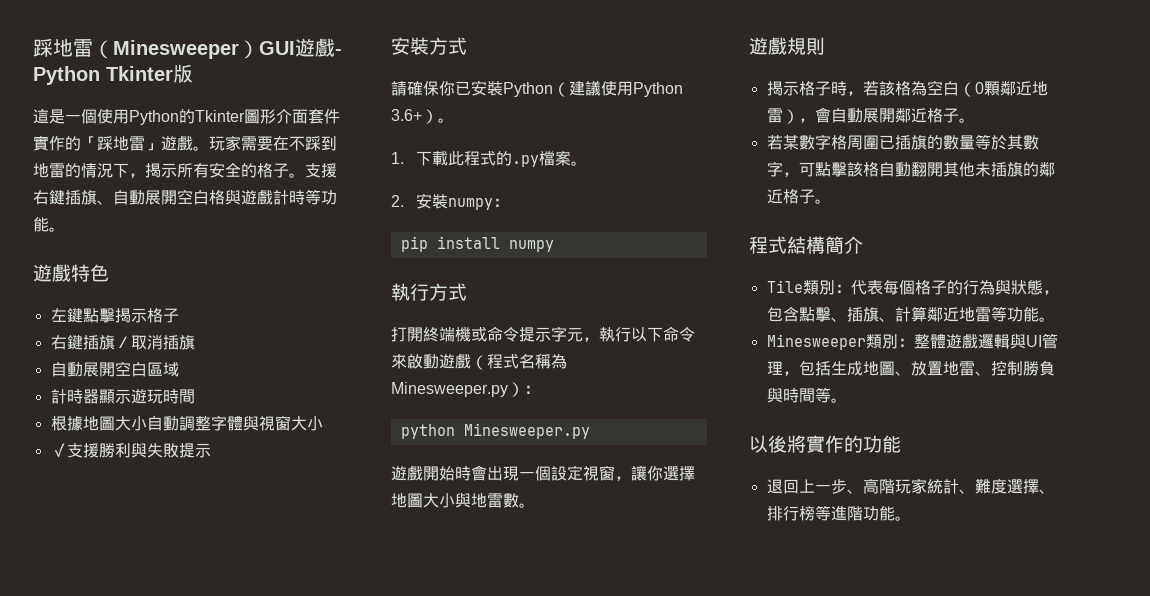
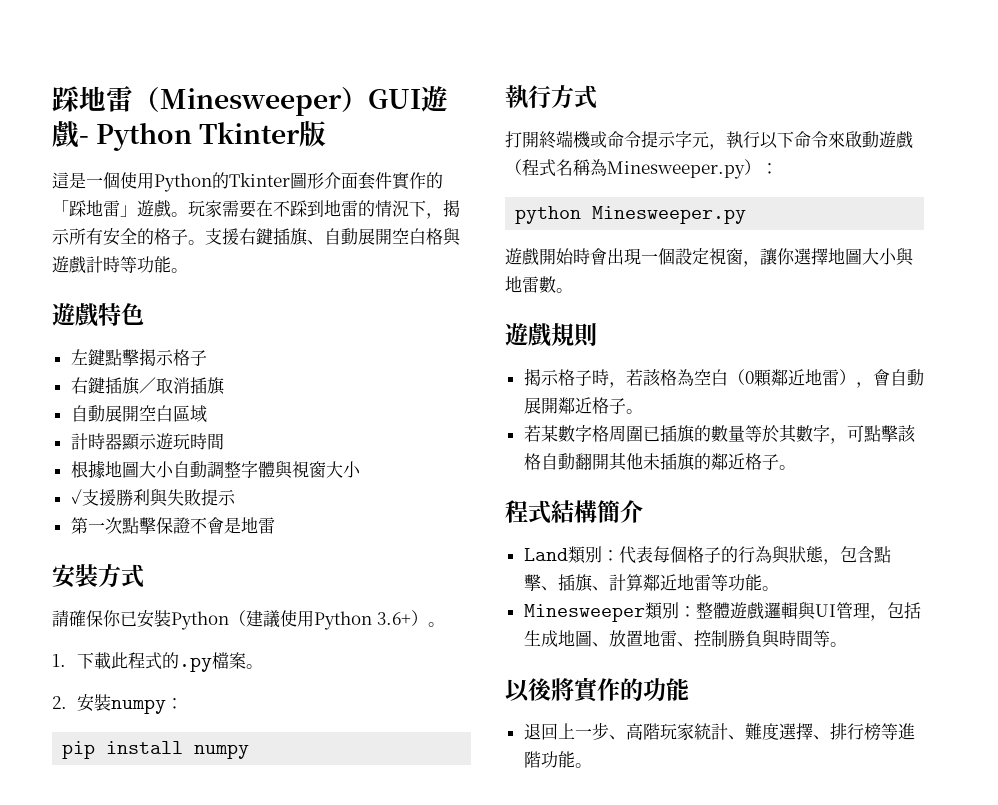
(211, 450) none -> [70,517,275,534] // 第一次點擊保證不會是地雷
[766,280,803,293] Tile -> [523,548,568,561] Land

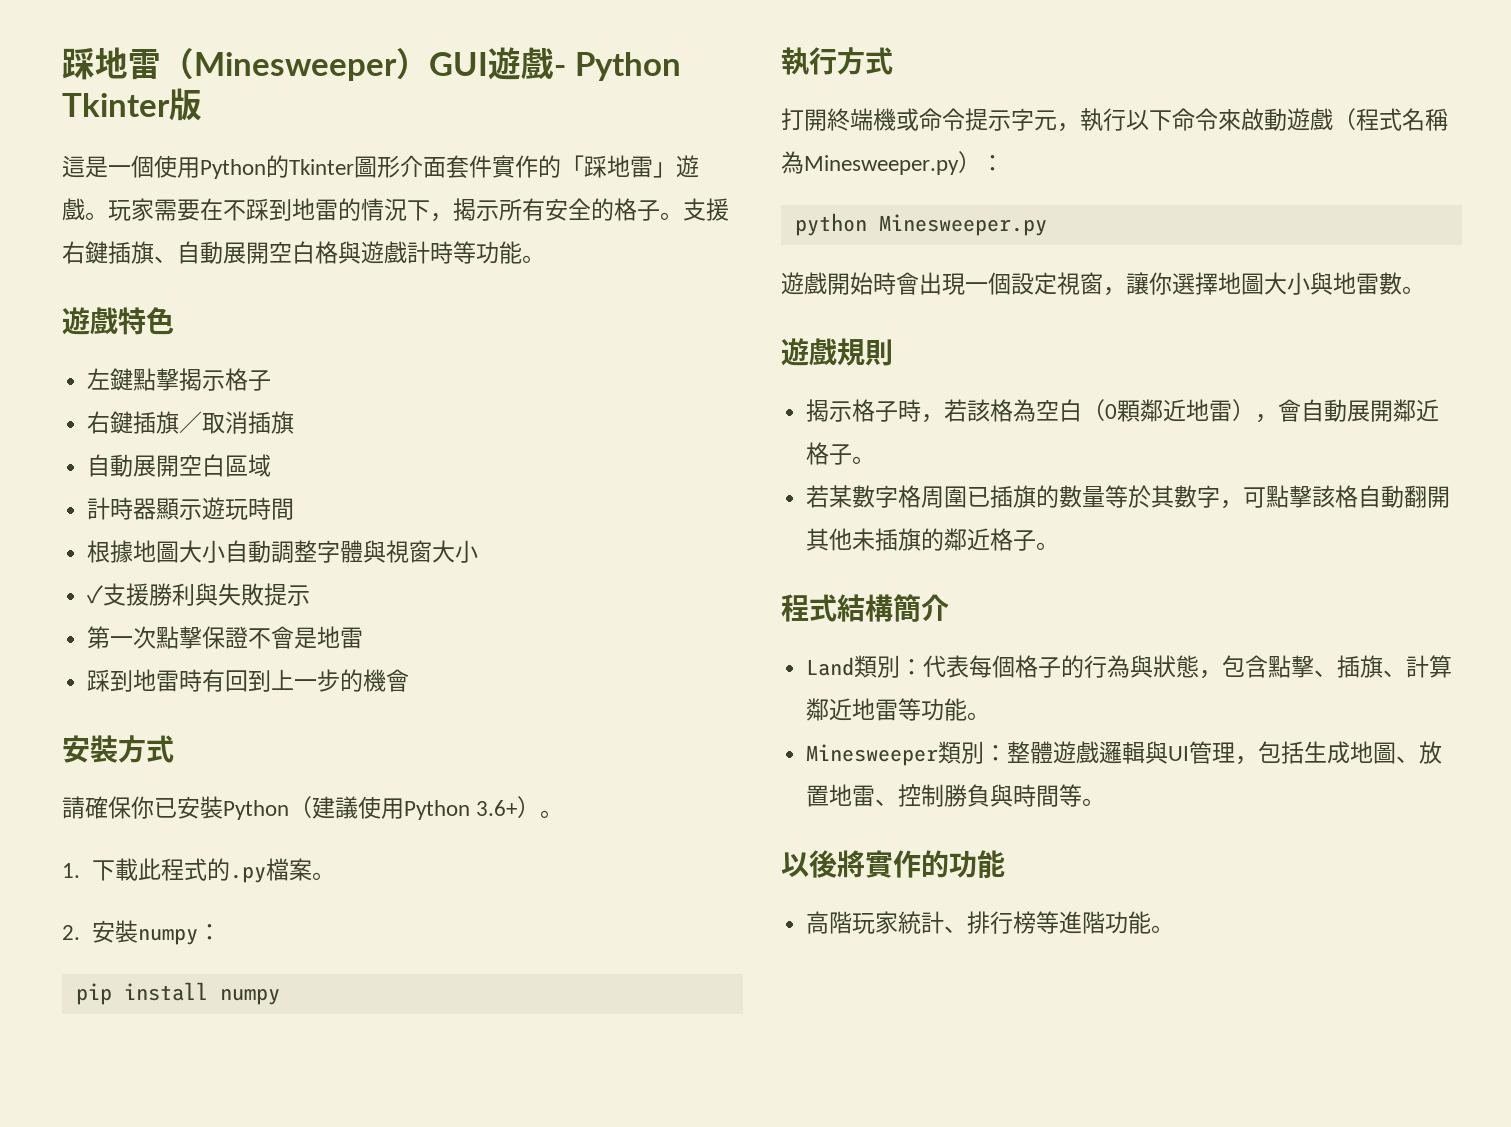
(275, 525) none -> [87,669,410,692] // 踩到地雷時有回到上一步的機會
[523,722,626,740] 退回上一步、 -> (1005, 864) none
[744,723,830,740] 難度選擇、 -> (968, 929) none

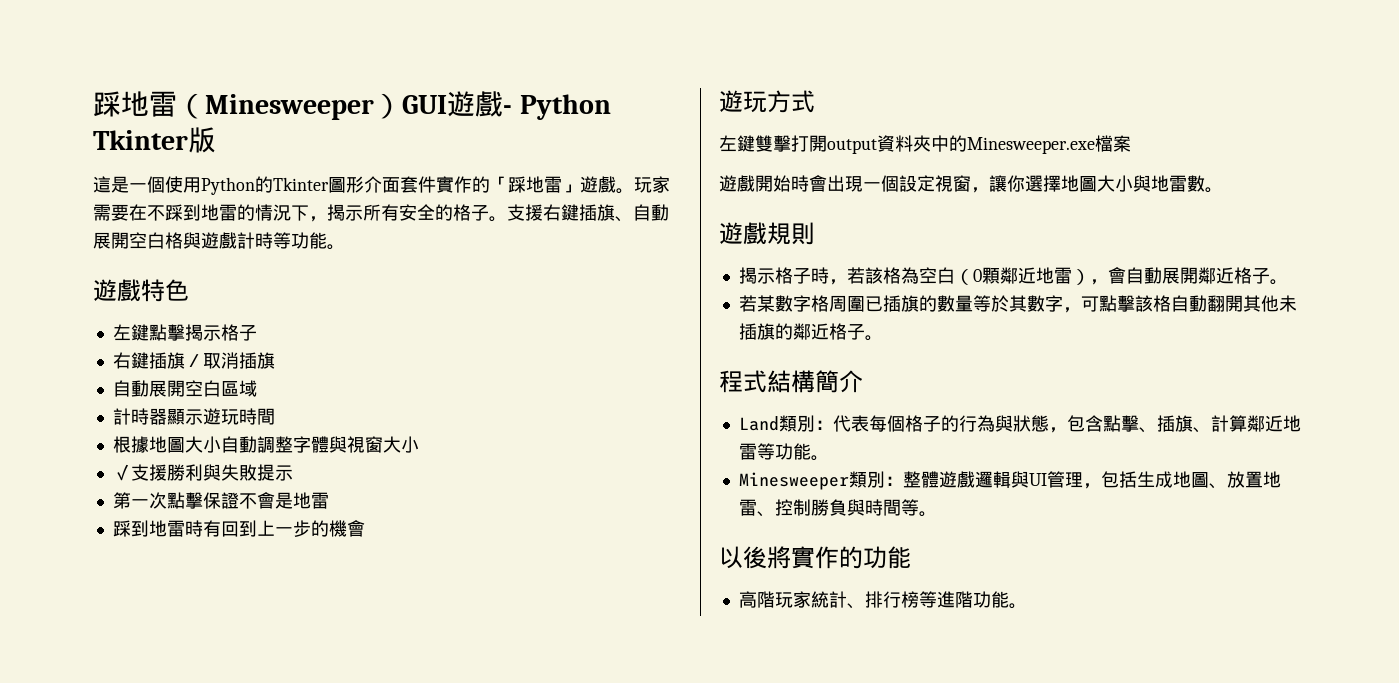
[62,735,174,763] [62,796,564,820] [62,858,335,883] [62,920,221,945] [75,982,280,1005] [781,47,893,76] [781,108,1448,132] [781,151,1004,175] [794,213,1047,236] 安裝方式 // 請確保你已安裝Python（建議使用Python 3.6+）。 // 1.下載此程式的.py檔案。 // 2.安裝numpy： // pip install numpy // 執行方式 // 打開終端機或命令提示字元，執行以下命令來啟動遊戲（程式名稱為Minesweeper.py）： // python Minesweeper.py -> [719,90,815,113] [719,135,1131,154] 遊玩方式 // 左鍵雙擊打開output資料夾中的Minesweeper.exe檔案

